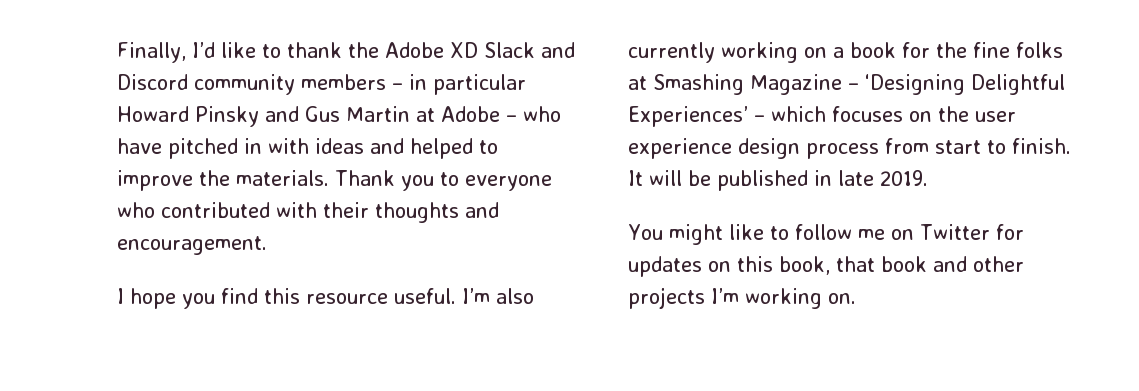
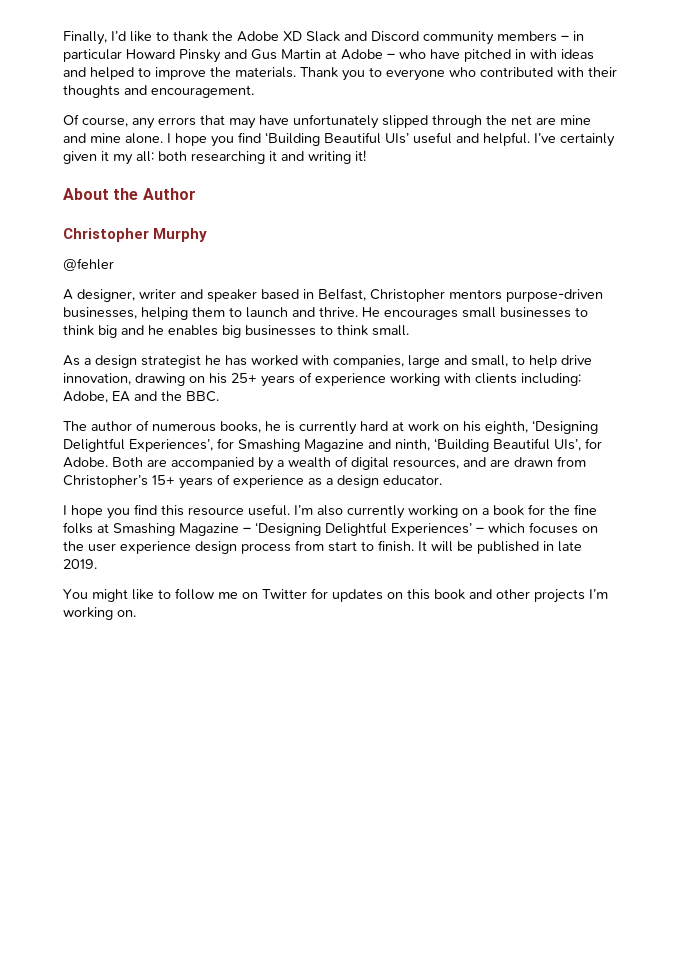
(267, 245) none -> [63,114,591,129] [63,132,615,147] [63,150,366,165] [63,188,196,200] [63,228,208,242] [63,258,114,271] [63,288,603,302] [63,307,588,320] [63,325,409,338] [63,355,592,368] [63,372,581,387] [63,391,219,403] [63,420,598,435] [63,438,602,452] [63,456,586,471] [63,474,442,489] // Of course, any errors that may have unfortunately slipped through the net are mine and mine alone. I hope you find ‘Building Beautiful UIs’ useful and helpful. I’ve certainly given it my all: both researching it and writing it! // About the Author // Christopher Murphy // @fehler // A designer, writer and speaker based in Belfast, Christopher mentors purpose-driven businesses, helping them to launch and thrive. He encourages small businesses to think big and he enables big businesses to think small. // As a design strategist he has worked with companies, large and small, to help drive innovation, drawing on his 25+ years of experience working with clients including: Adobe, EA and the BBC. // The author of numerous books, he is currently hard at work on his eighth, ‘Designing Delightful Experiences’, for Smashing Magazine and ninth, ‘Building Beautiful UIs’, for Adobe. Both are accompanied by a wealth of digital resources, and are drawn from Christopher’s 15+ years of experience as a design educator.
[779,256,875,275] book, that -> (430, 594) none

